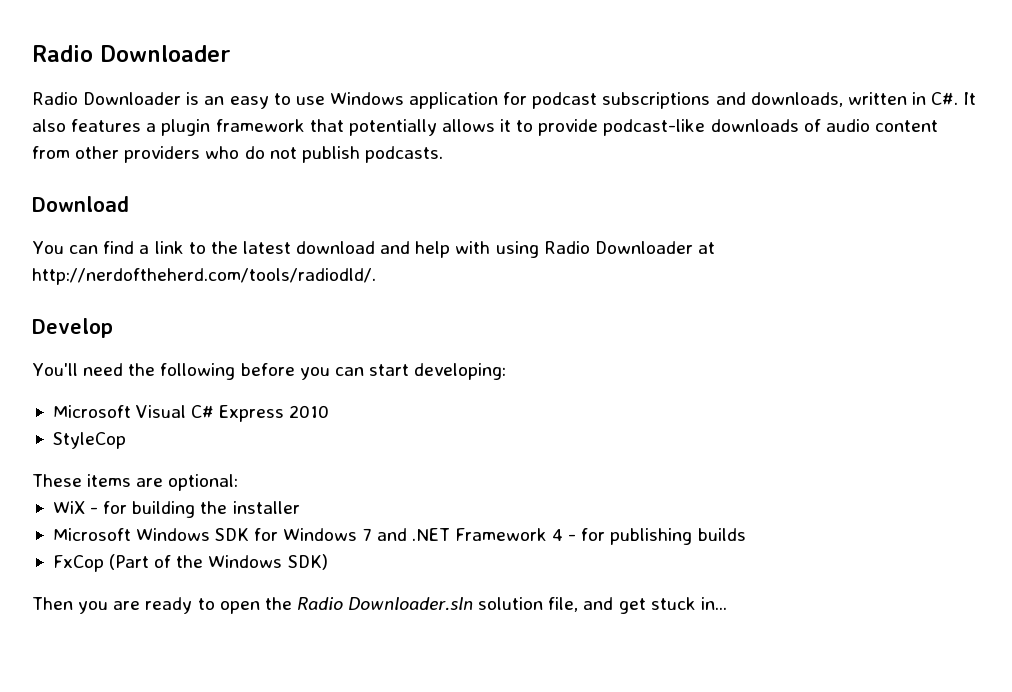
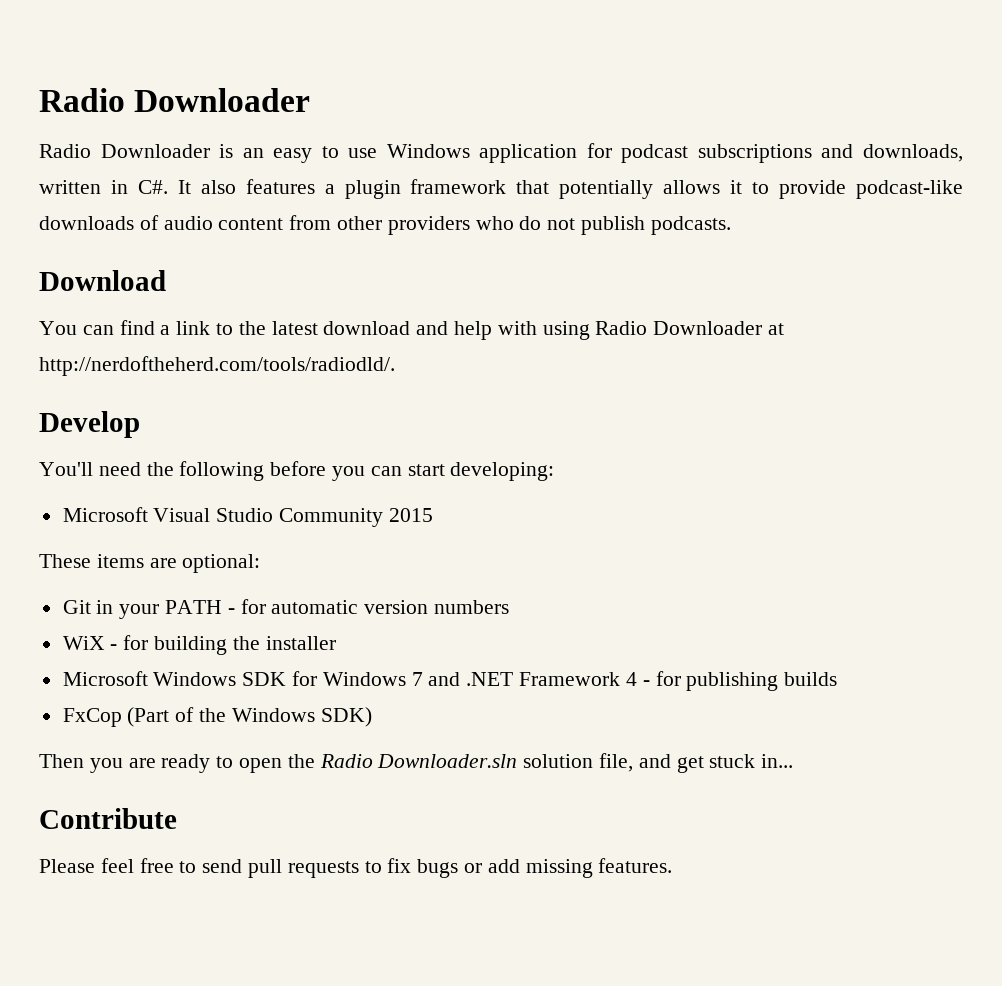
[191,405,330,422] [52,432,126,449] C# Express 2010 // StyleCop -> [216,508,433,527] Studio Community 2015
(239, 482) none -> [62,599,510,619] // Git in your PATH - for automatic version numbers
(727, 603) none -> [39,808,177,829] [39,858,673,878] // Contribute // Please feel free to send pull requests to fix bugs or add missing features.

